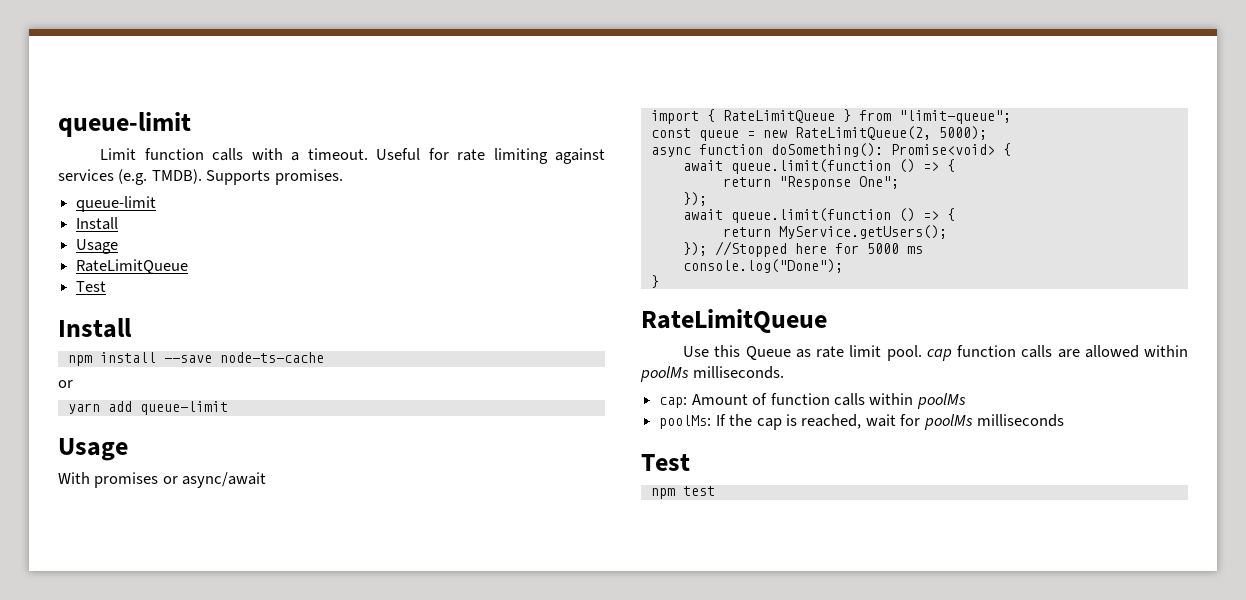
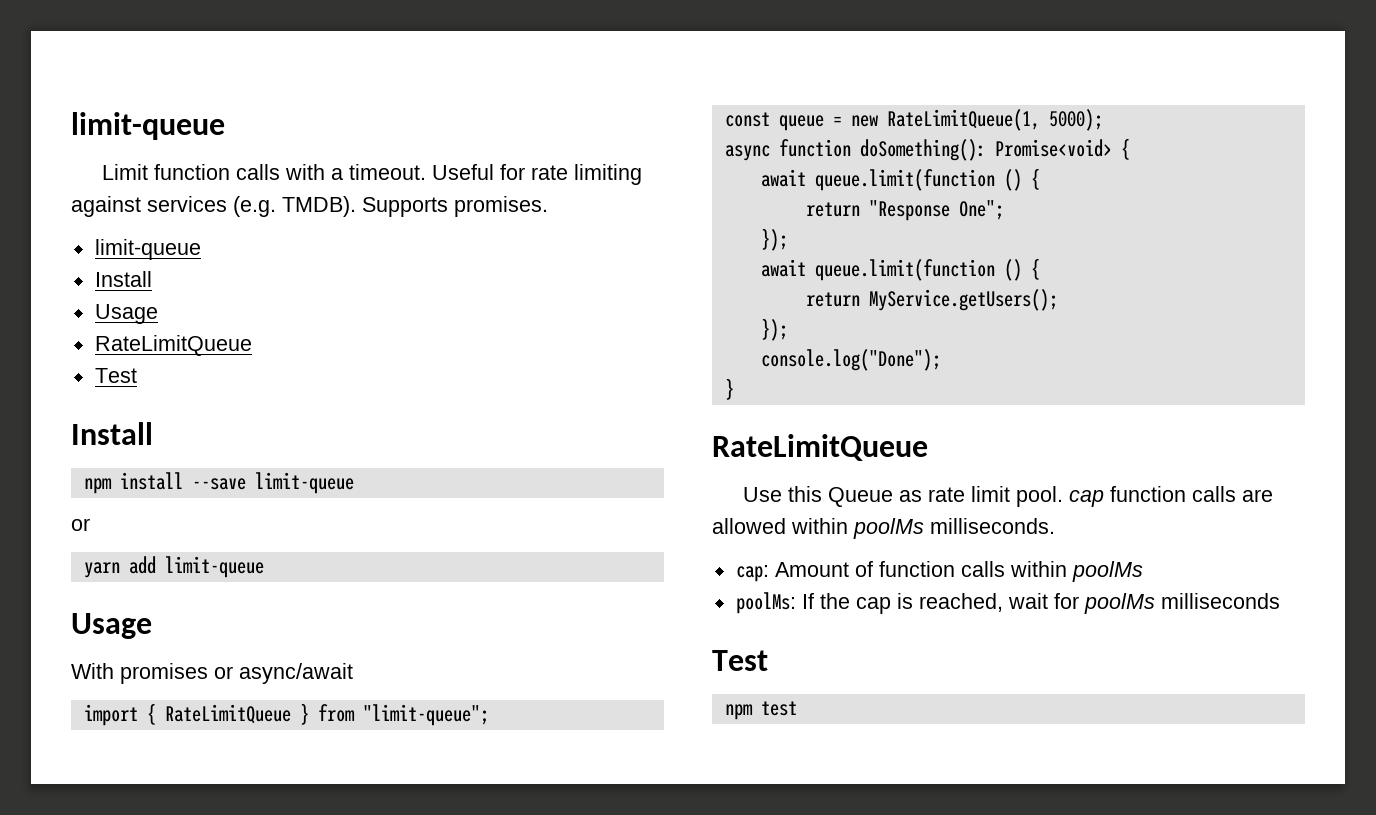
[58,112,191,137] queue-limit -> [71,112,225,140] limit-queue
[76,196,157,212] queue-limit -> [94,239,201,260] limit-queue
[219,352,324,363] node-ts-cache -> [254,472,354,494] limit-queue
[139,401,228,415] queue-limit -> [164,556,264,578] limit-queue
[794,126,931,140] RateLimitQueue(2, -> [886,109,1040,131] RateLimitQueue(1,
[922,162,939,171] => -> (1022, 180) none
[922,211,939,220] => -> (1022, 270) none
[714,241,923,257] //Stopped here for 5000 ms -> (788, 329) none

